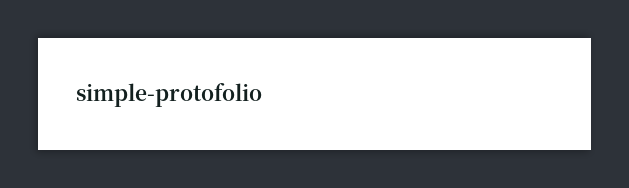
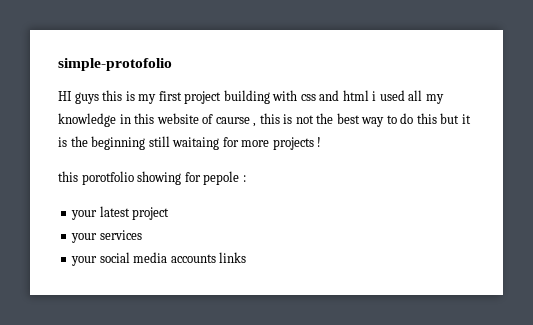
(262, 95) none -> [58,90,444,104] [58,113,471,127] [58,136,322,150] [58,171,246,185] [71,206,170,220] [71,230,142,243] [71,252,247,266] // HI guys this is my first project building with css and html i used all my knowledge in this website of caurse , this is not the best way to do this but it is the beginning still waitaing for more projects ! // this porotfolio showing for pepole : // your latest project // your services // your social media accounts links

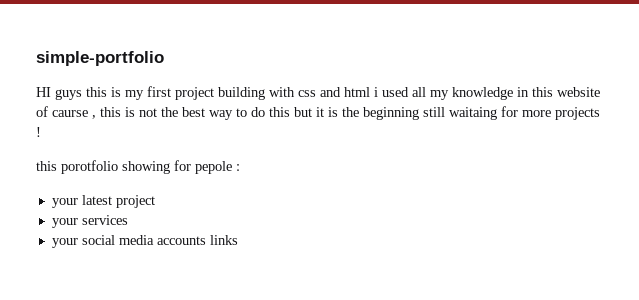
[58,58,172,71] simple-protofolio -> [36,51,164,66] simple-portfolio

